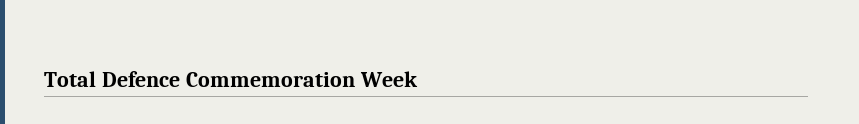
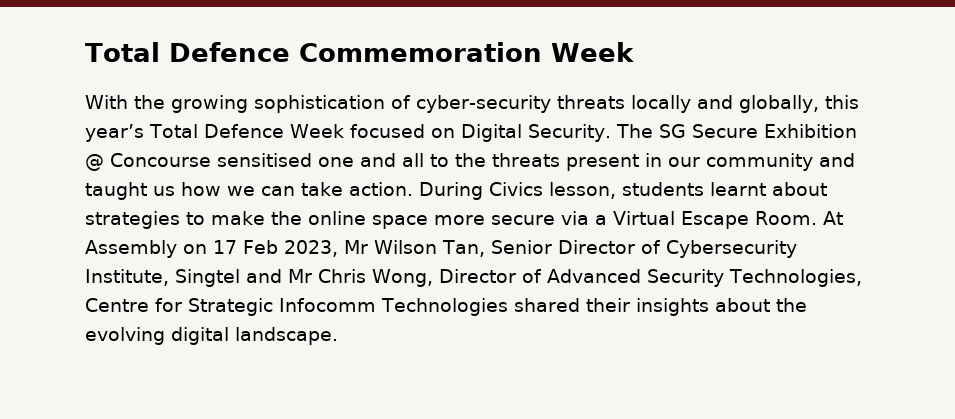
(418, 79) none -> [85,95,859,113] [85,124,857,142] [85,153,855,171] [85,182,827,200] [85,211,843,229] [85,240,797,258] [85,269,862,287] [85,298,807,316] [85,327,338,345] // With the growing sophistication of cyber-security threats locally and globally, this year’s Total Defence Week focused on Digital Security. The SG Secure Exhibition @ Concourse sensitised one and all to the threats present in our community and taught us how we can take action. During Civics lesson, students learnt about strategies to make the online space more secure via a Virtual Escape Room. At Assembly on 17 Feb 2023, Mr Wilson Tan, Senior Director of Cybersecurity Institute, Singtel and Mr Chris Wong, Director of Advanced Security Technologies, Centre for Strategic Infocomm Technologies shared their insights about the evolving digital landscape.

